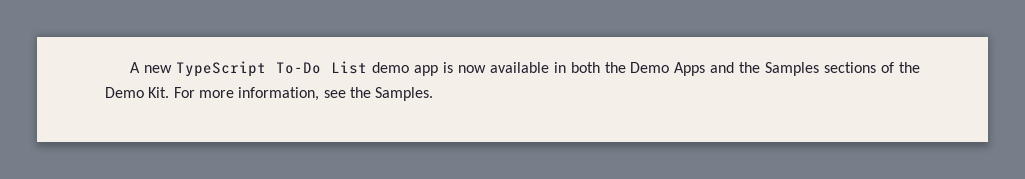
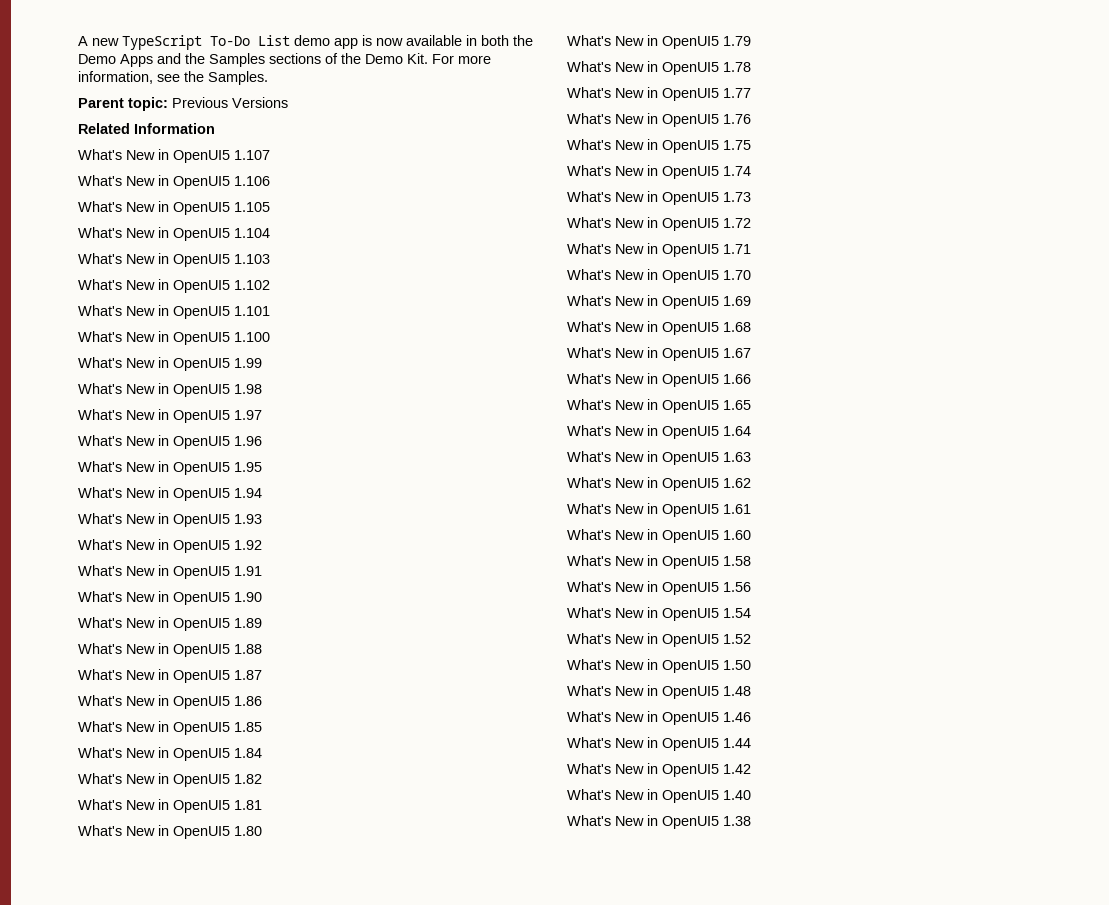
(434, 94) none -> [78,97,288,111] [78,123,215,134] [78,149,270,163] [78,175,270,189] [78,201,270,215] [78,227,270,241] [78,253,270,267] [78,279,270,293] [78,305,270,319] [78,331,270,345] [78,357,262,371] [78,383,262,397] [78,409,262,423] [78,435,262,449] [78,461,262,475] [78,487,262,501] [78,513,262,527] [78,539,262,553] [78,565,262,579] [78,591,262,605] [78,617,262,631] [78,643,262,657] [78,669,262,683] [78,695,262,709] [78,721,262,735] [78,747,262,761] [78,773,262,787] [78,799,262,813] [78,825,262,839] [567,35,751,49] [567,61,751,75] [567,87,751,101] [567,113,751,127] [567,139,751,153] [567,165,751,179] [567,191,751,205] [567,217,751,231] [567,243,751,257] [567,269,751,283] [567,295,751,309] [567,321,751,335] [567,347,751,361] [567,373,751,387] [567,399,751,413] [567,425,751,439] [567,451,751,465] [567,477,751,491] [567,503,751,517] [567,529,751,543] [567,555,751,569] [567,581,751,595] [567,607,751,621] [567,633,751,647] [567,659,751,673] [567,685,751,699] [567,711,751,725] [567,737,751,751] [567,763,751,777] [567,789,751,803] [567,815,751,829] // Parent topic: Previous Versions // Related Information // What's New in OpenUI5 1.107 // What's New in OpenUI5 1.106 // What's New in OpenUI5 1.105 // What's New in OpenUI5 1.104 // What's New in OpenUI5 1.103 // What's New in OpenUI5 1.102 // What's New in OpenUI5 1.101 // What's New in OpenUI5 1.100 // What's New in OpenUI5 1.99 // What's New in OpenUI5 1.98 // What's New in OpenUI5 1.97 // What's New in OpenUI5 1.96 // What's New in OpenUI5 1.95 // What's New in OpenUI5 1.94 // What's New in OpenUI5 1.93 // What's New in OpenUI5 1.92 // What's New in OpenUI5 1.91 // What's New in OpenUI5 1.90 // What's New in OpenUI5 1.89 // What's New in OpenUI5 1.88 // What's New in OpenUI5 1.87 // What's New in OpenUI5 1.86 // What's New in OpenUI5 1.85 // What's New in OpenUI5 1.84 // What's New in OpenUI5 1.82 // What's New in OpenUI5 1.81 // What's New in OpenUI5 1.80 // What's New in OpenUI5 1.79 // What's New in OpenUI5 1.78 // What's New in OpenUI5 1.77 // What's New in OpenUI5 1.76 // What's New in OpenUI5 1.75 // What's New in OpenUI5 1.74 // What's New in OpenUI5 1.73 // What's New in OpenUI5 1.72 // What's New in OpenUI5 1.71 // What's New in OpenUI5 1.70 // What's New in OpenUI5 1.69 // What's New in OpenUI5 1.68 // What's New in OpenUI5 1.67 // What's New in OpenUI5 1.66 // What's New in OpenUI5 1.65 // What's New in OpenUI5 1.64 // What's New in OpenUI5 1.63 // What's New in OpenUI5 1.62 // What's New in OpenUI5 1.61 // What's New in OpenUI5 1.60 // What's New in OpenUI5 1.58 // What's New in OpenUI5 1.56 // What's New in OpenUI5 1.54 // What's New in OpenUI5 1.52 // What's New in OpenUI5 1.50 // What's New in OpenUI5 1.48 // What's New in OpenUI5 1.46 // What's New in OpenUI5 1.44 // What's New in OpenUI5 1.42 // What's New in OpenUI5 1.40 // What's New in OpenUI5 1.38

